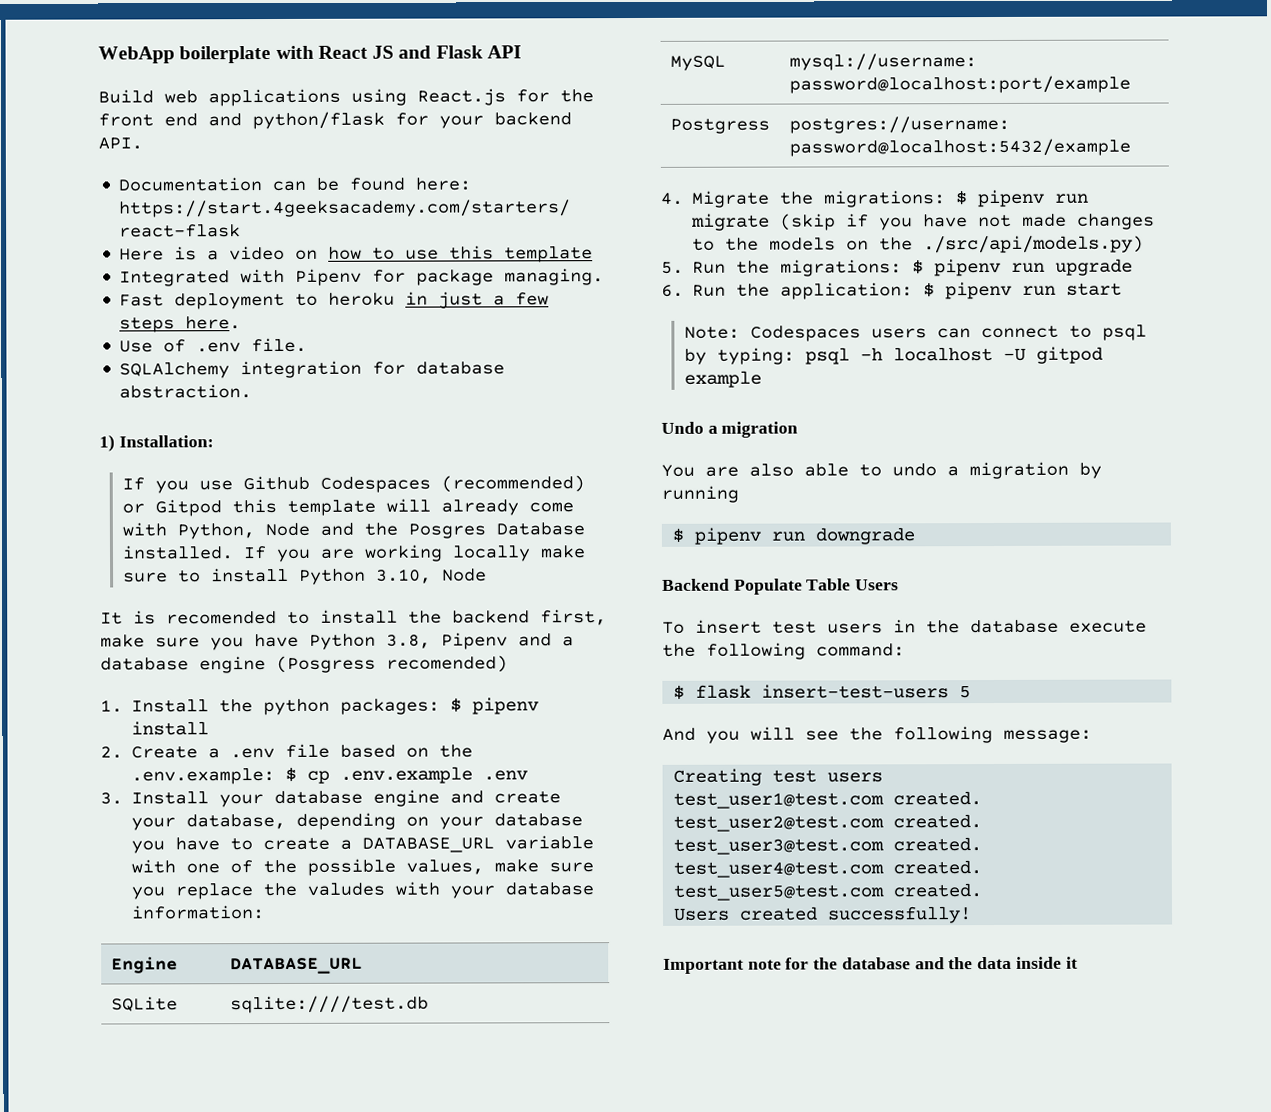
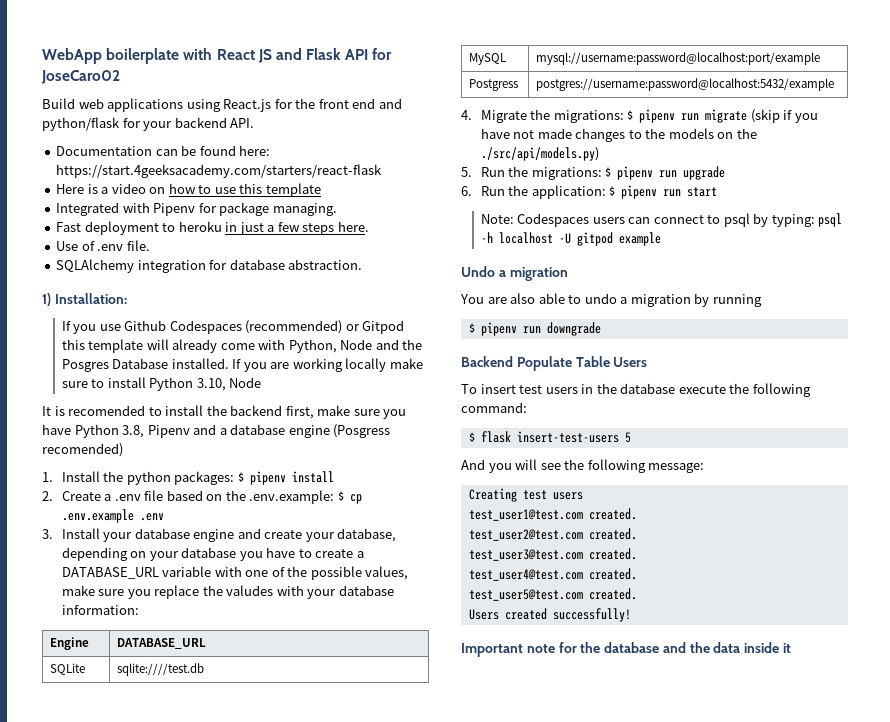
(522, 52) none -> [372,48,393,60] [41,70,120,84] for JoseCaro02

